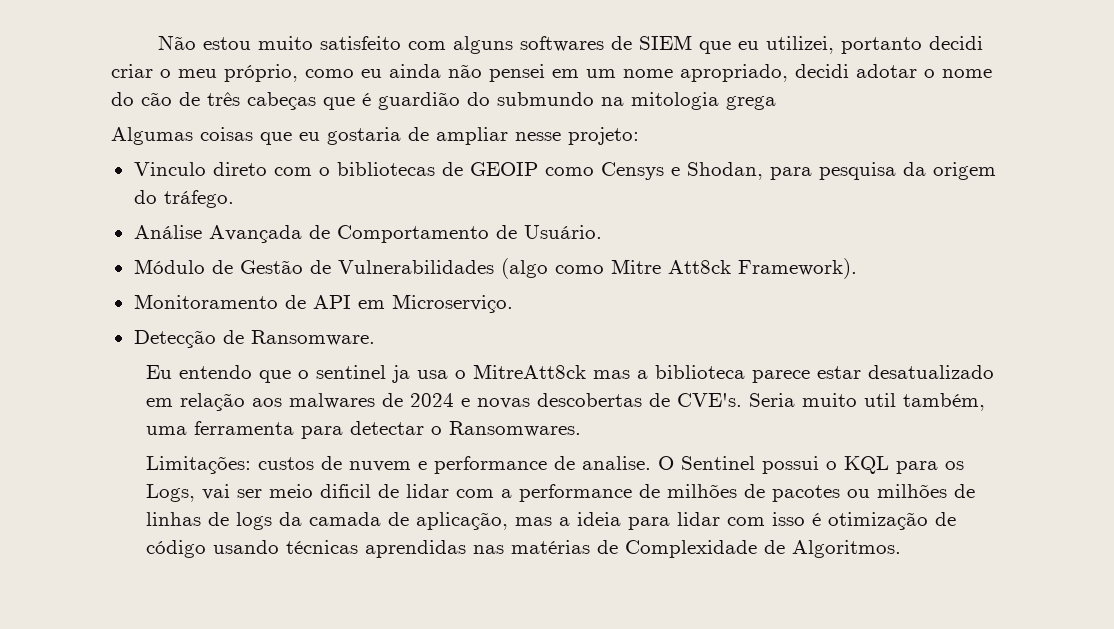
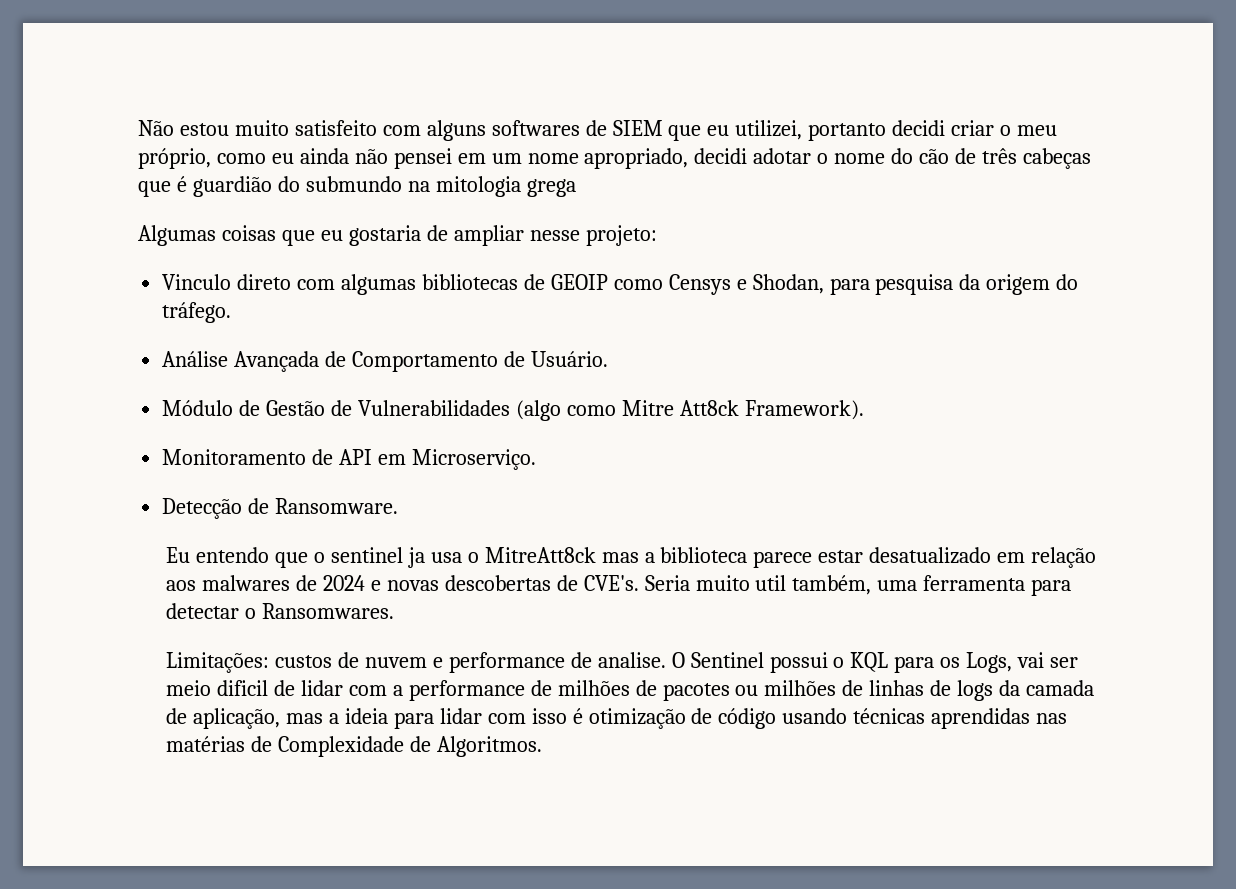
[318,167,330,176] o -> [341,274,417,295] algumas

